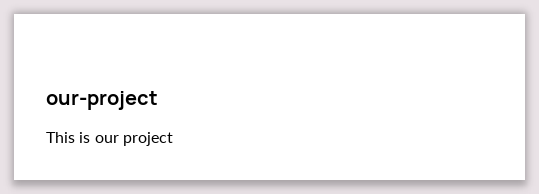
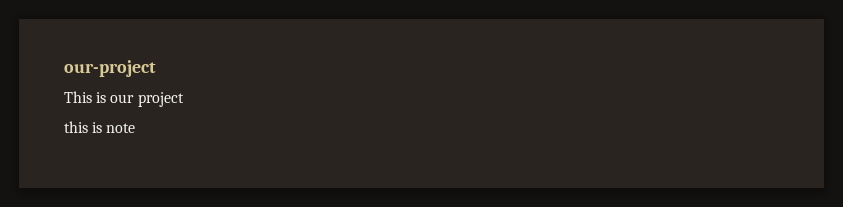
(173, 139) none -> [64,121,136,133] // this is note

